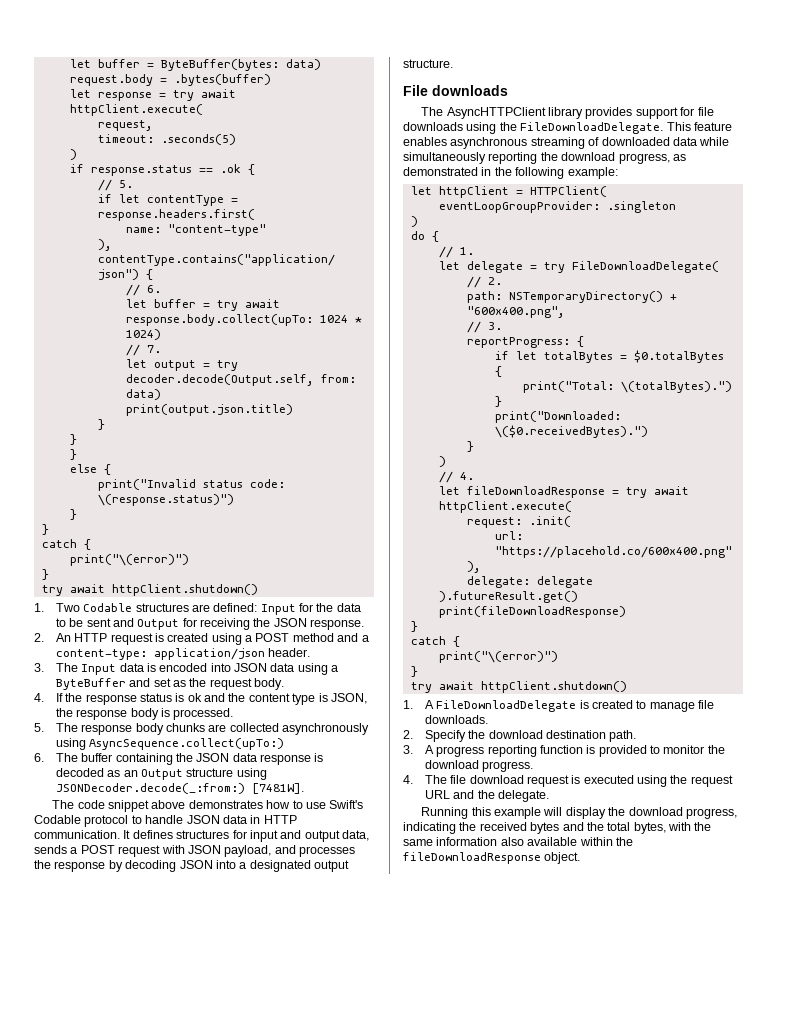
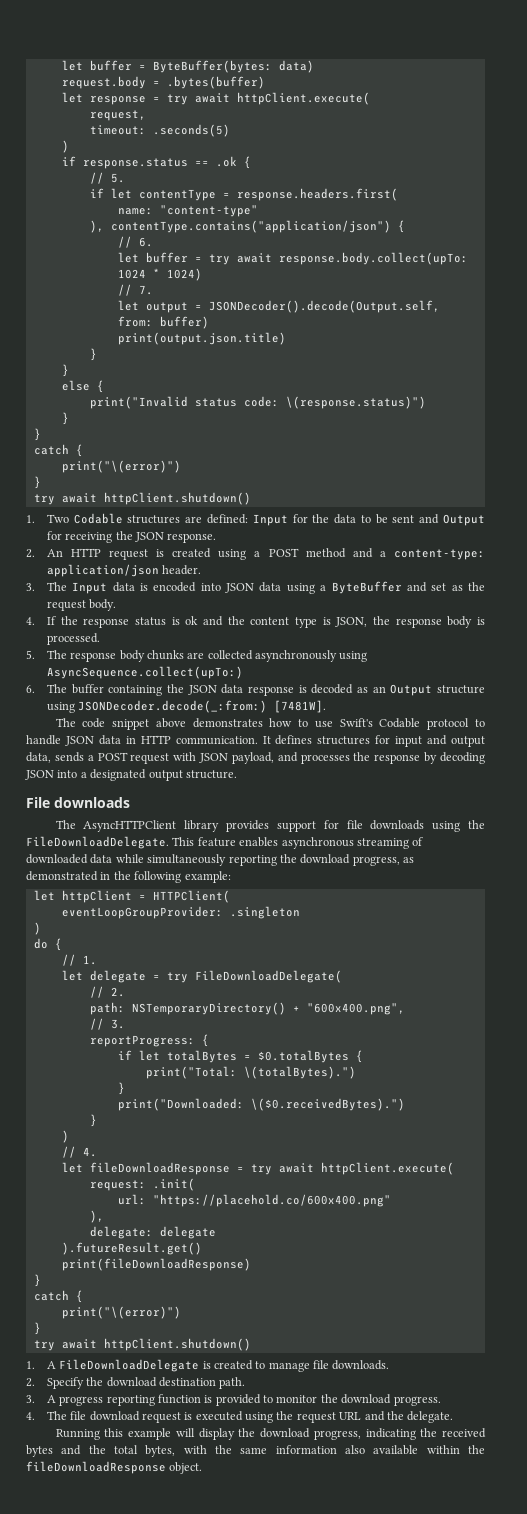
[216,360,238,371] [125,374,356,386] [125,389,161,400] try decoder.decode(Output.self, from: data) -> [208,300,440,313] [117,316,209,329] JSONDecoder().decode(Output.self, from: buffer)
[69,449,77,460] // } -> (69, 370) none

